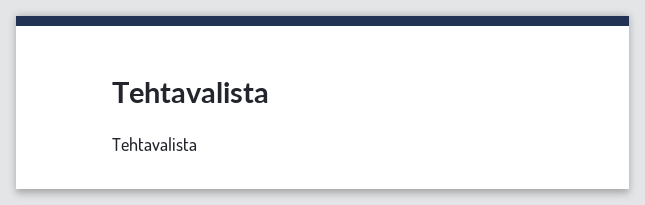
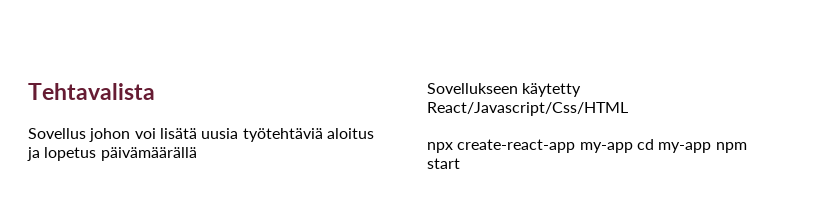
[112,137,197,151] Tehtavalista -> [28,128,374,142] [27,147,197,161] [427,83,582,97] [427,102,628,116] [427,139,747,153] [427,158,460,169] Sovellus johon voi lisätä uusia työtehtäviä aloitus ja lopetus päivämäärällä // Sovellukseen käytetty React/Javascript/Css/HTML // npx create-react-app my-app cd my-app npm start

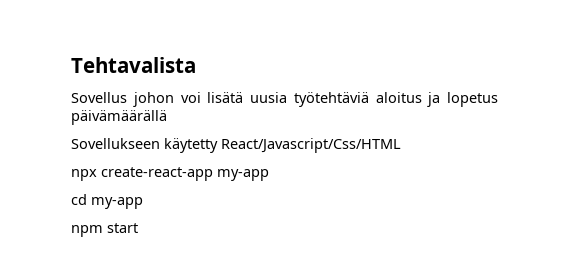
(633, 147) none -> (269, 175) //
(712, 147) none -> (143, 203) //

